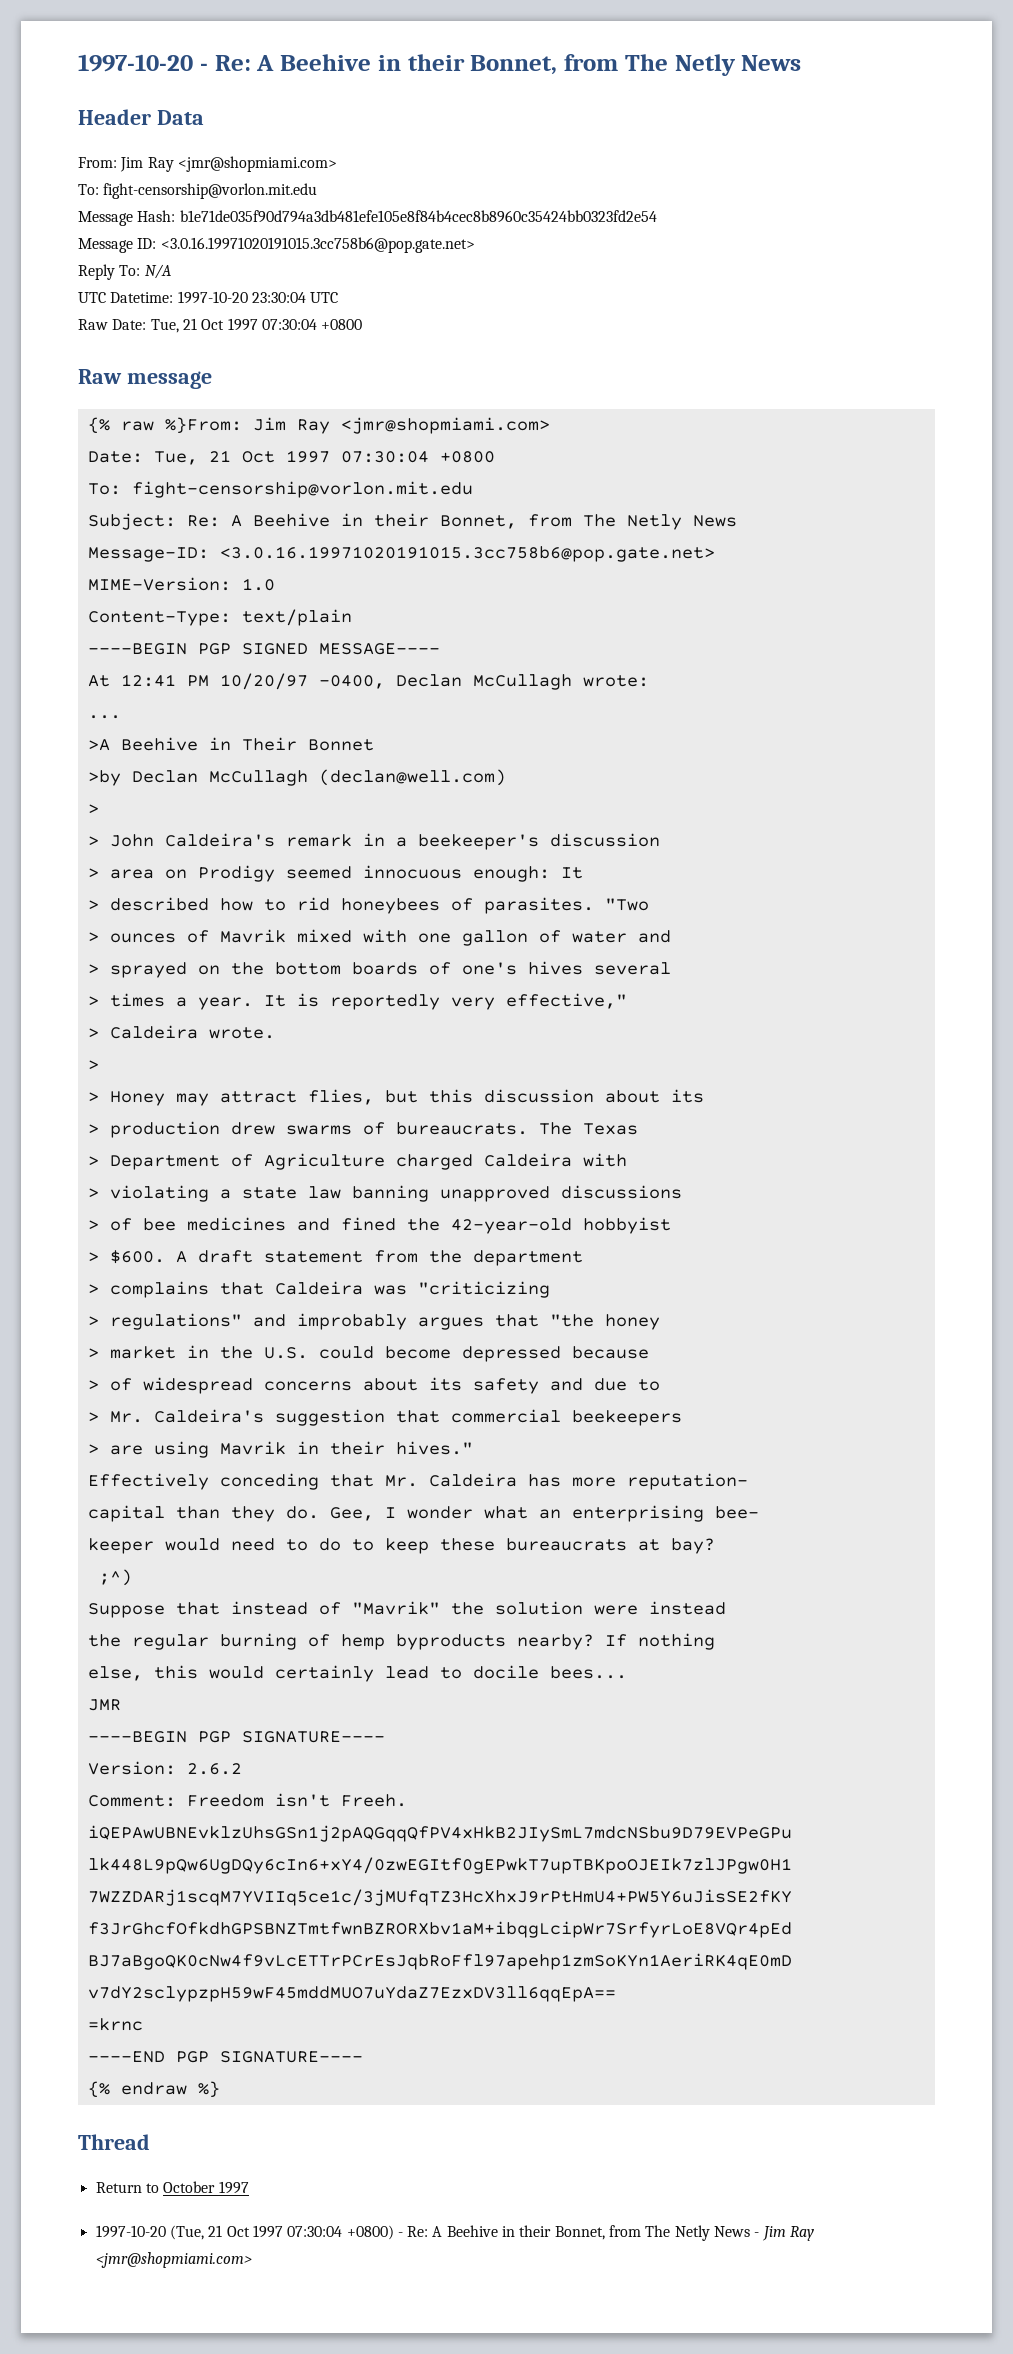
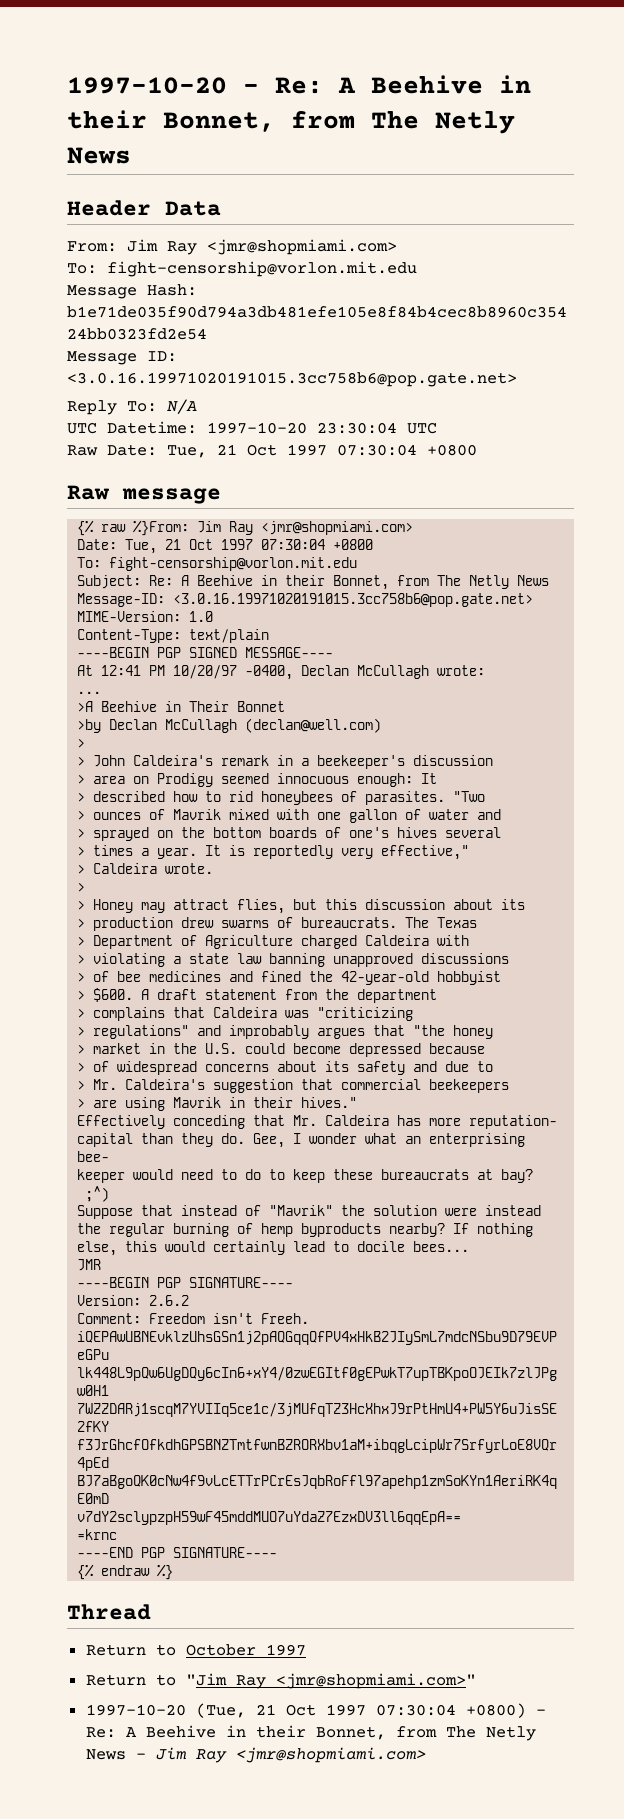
(249, 2187) none -> [85,1673,476,1689] // Return to "Jim Ray <jmr@shopmiami.com>"

